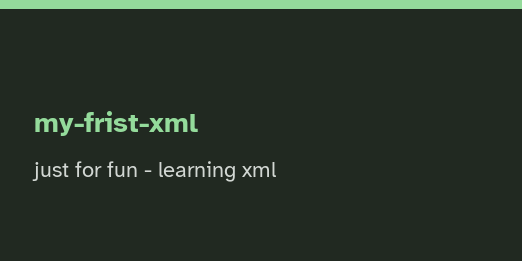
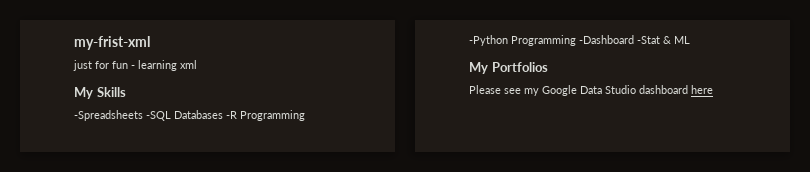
(276, 169) none -> [74,87,126,99] [74,110,305,121] [469,35,690,46] [469,62,548,74] [469,85,713,96] // My Skills // -Spreadsheets -SQL Databases -R Programming -Python Programming -Dashboard -Stat & ML // My Portfolios // Please see my Google Data Studio dashboard here

